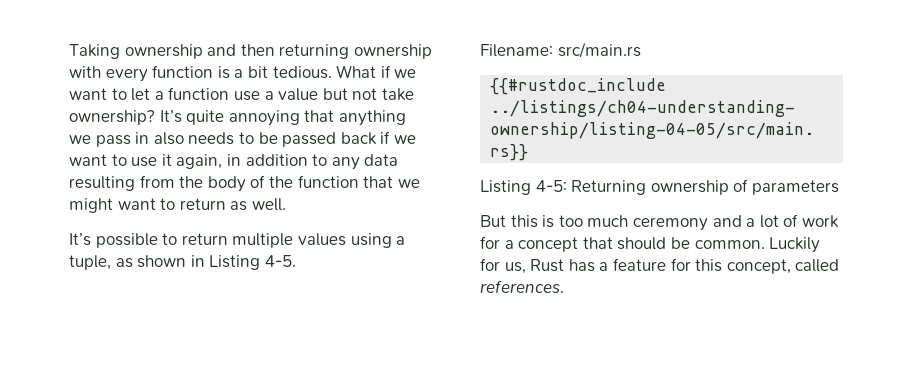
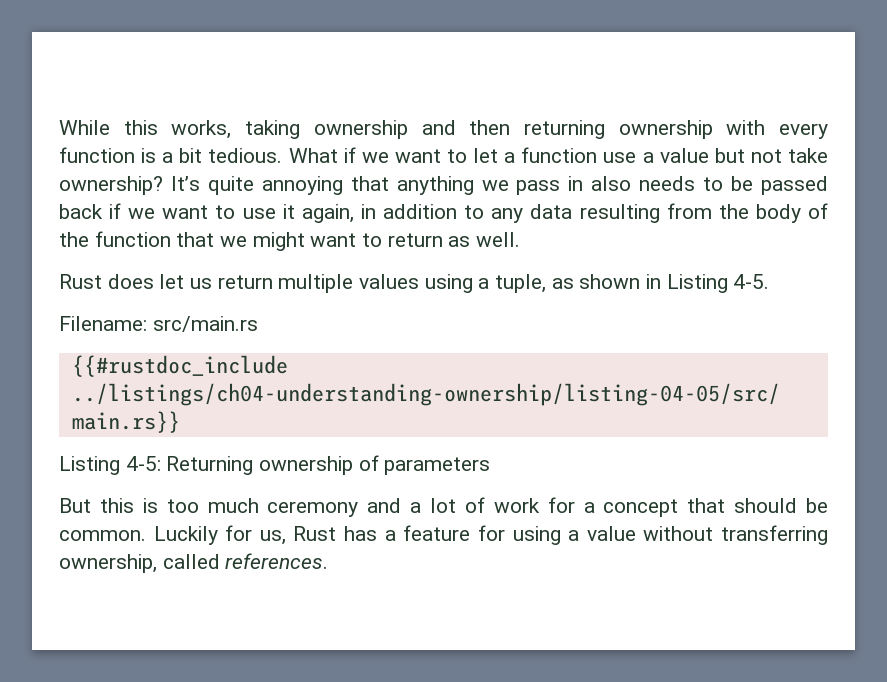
[69,44,120,59] Taking -> [59,120,301,139] While this works, taking
[69,233,178,248] It’s possible to -> [59,274,213,289] Rust does let us
[695,259,791,274] this concept, -> [512,525,828,545] [59,554,157,573] using a value without transferring ownership,

